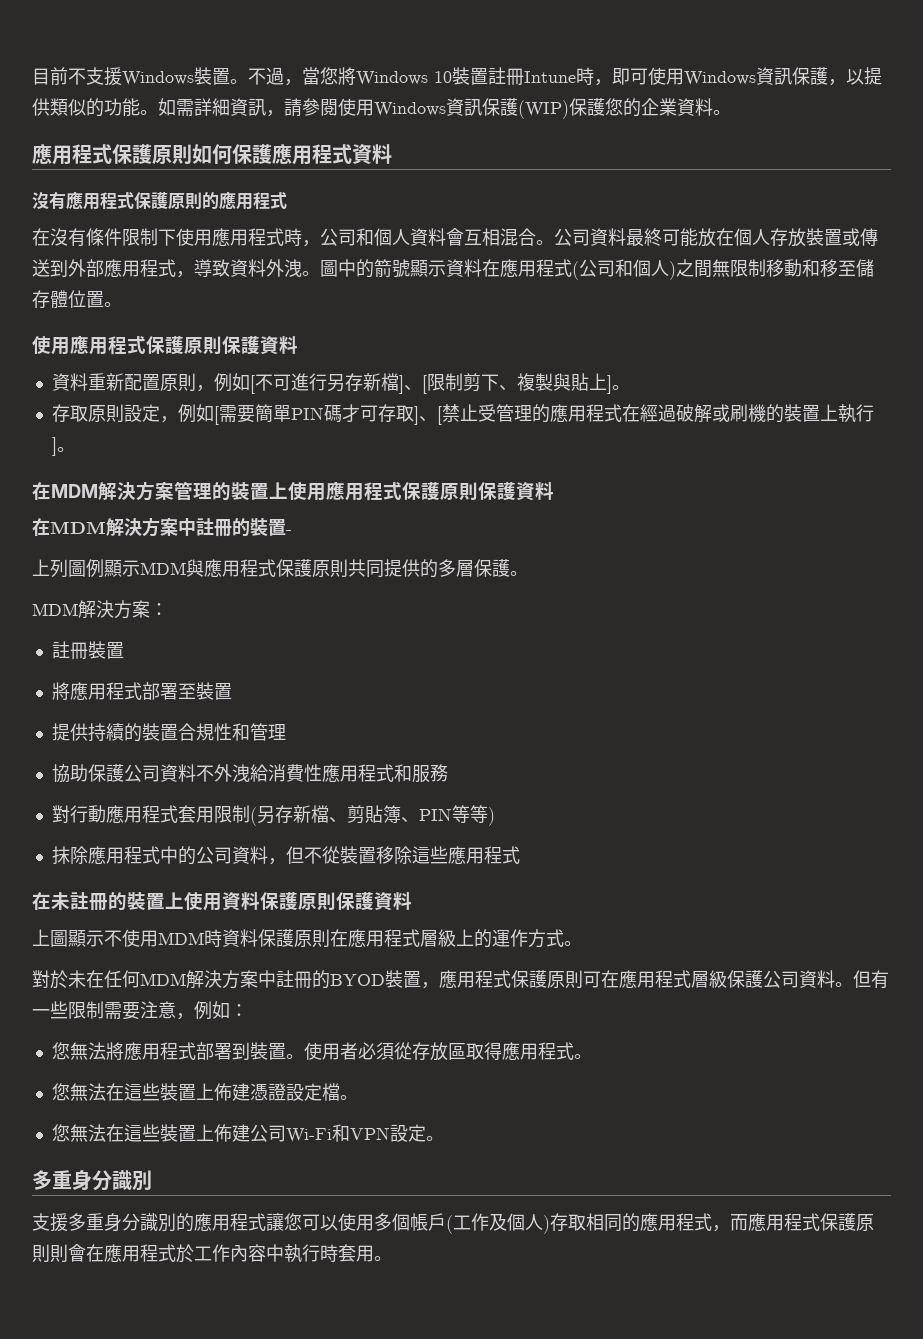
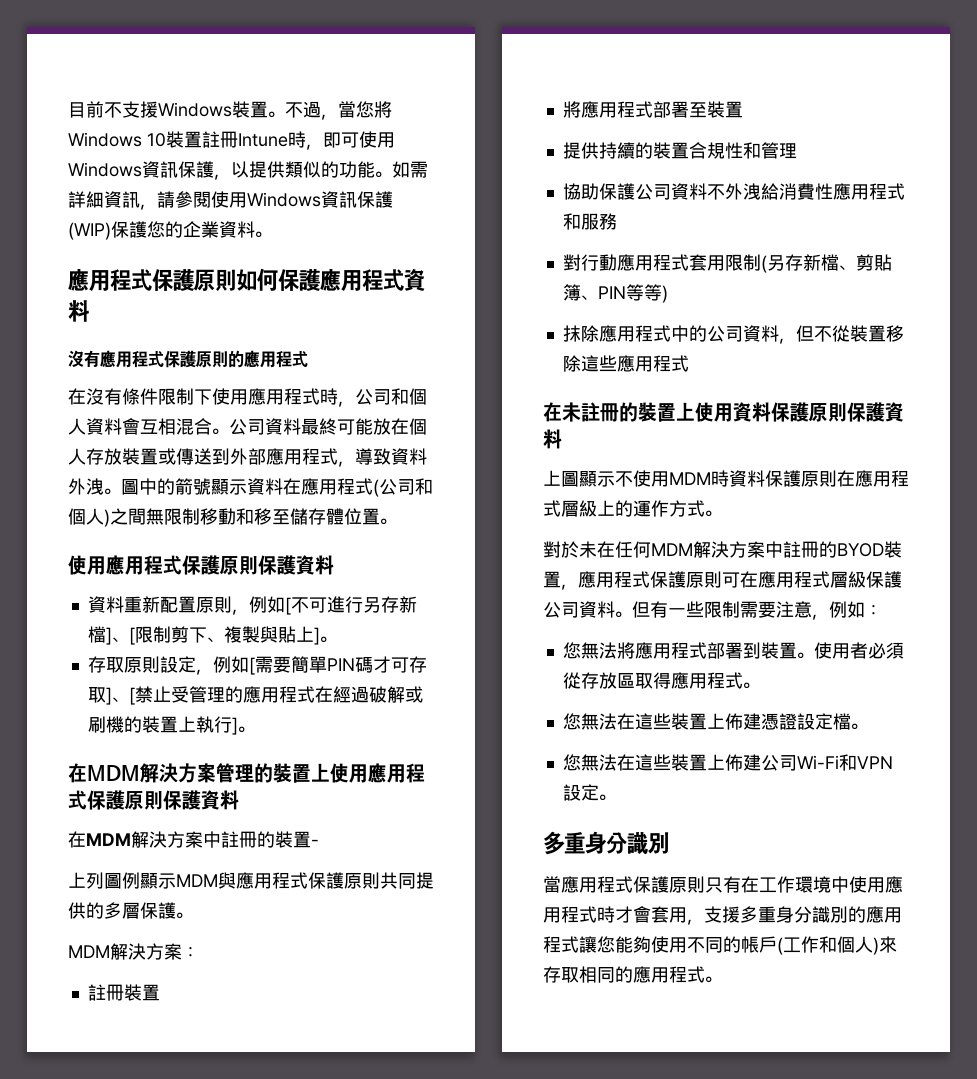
(152, 1180) none -> [543,876,903,893] [543,906,704,925] 當應用程式保護原則只有在工作環境中使用應用程式時才會套用，
[302,1213,410,1231] 可以使用多個 -> [615,936,741,953] 能夠使用不同的
[489,1213,550,1234] 及個人) -> [819,936,897,955] 和個人)來
[712,1213,874,1232] [32,1244,374,1263] ，而應用程式保護原則則會在應用程式於工作內容中執行時套用 -> (705, 974) none

